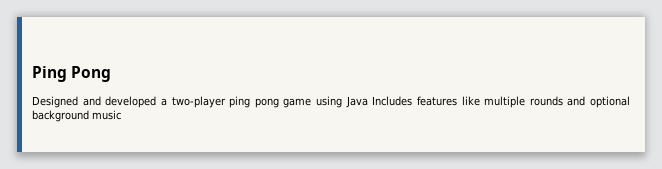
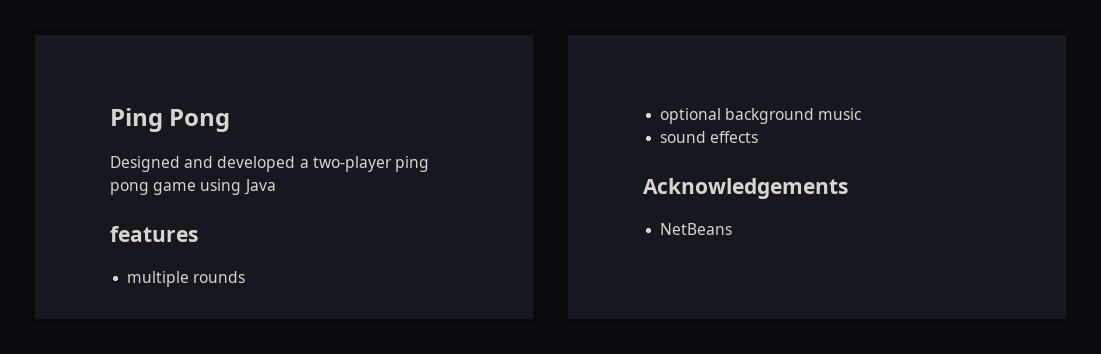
[372,96,413,106] Includes -> (276, 187) //
[461,96,480,106] like -> (198, 234) //
[567,96,586,106] and -> (246, 277) //
(121, 115) none -> [660,131,759,143] [643,178,848,199] [660,223,733,235] // sound effects // Acknowledgements // NetBeans

